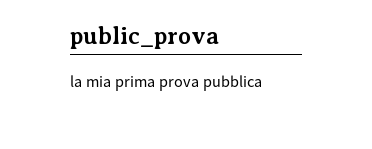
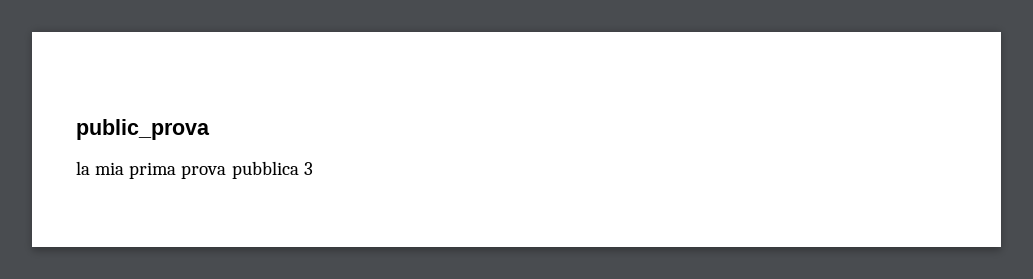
(262, 83) none -> [303,162,313,175] 3

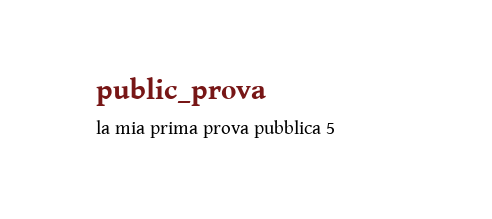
[303,162,313,175] 3 -> [325,123,335,134] 5

